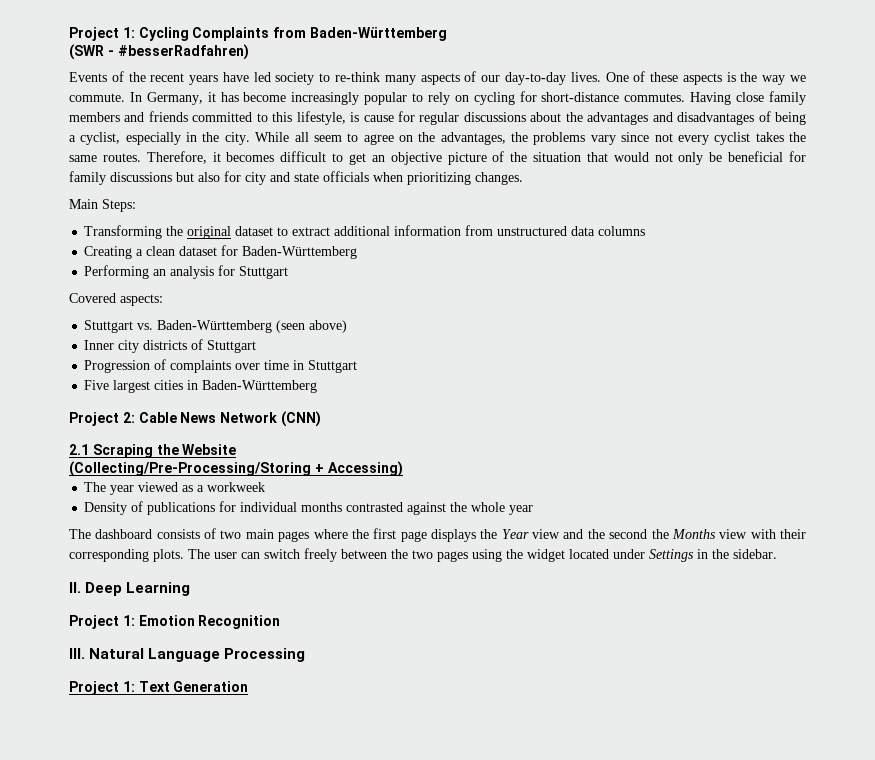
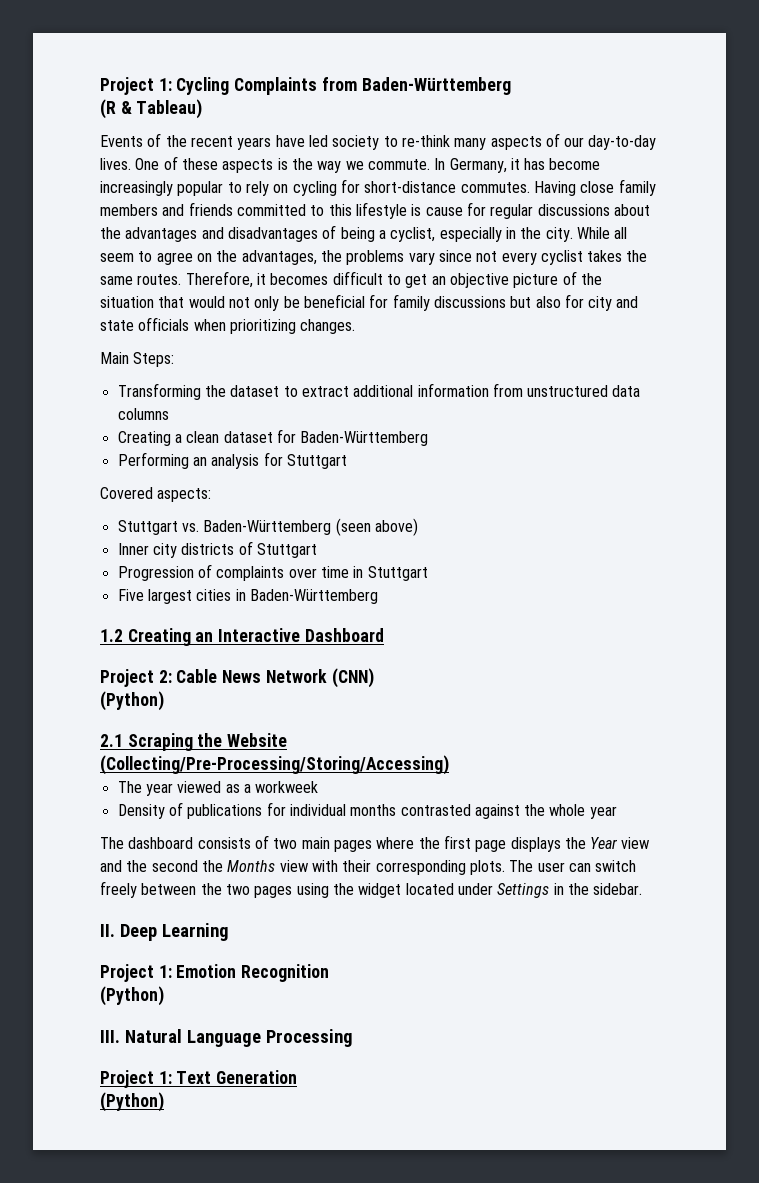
[69,44,249,60] (SWR - #besserRadfahren) -> [100,99,203,119] (R & Tableau)
[296,111,346,125] lifestyle, -> [355,202,407,219] lifestyle
[187,226,232,239] original -> (226, 391) none
(318, 386) none -> [100,628,384,646] // 1.2 Creating an Interactive Dashboard
(321, 419) none -> [100,691,164,711] // (Python)
[69,461,403,477] (Collecting/Pre-Processing/Storing + Accessing) -> [100,755,449,775] (Collecting/Pre-Processing/Storing/Accessing)
(281, 622) none -> [100,986,164,1006] // (Python)
(249, 686) none -> [100,1092,164,1112] // (Python)

